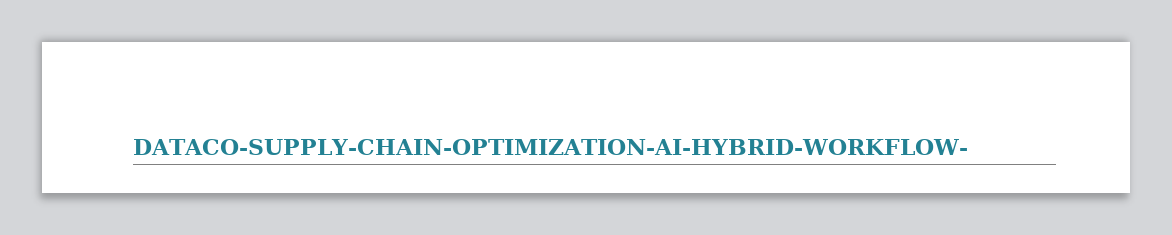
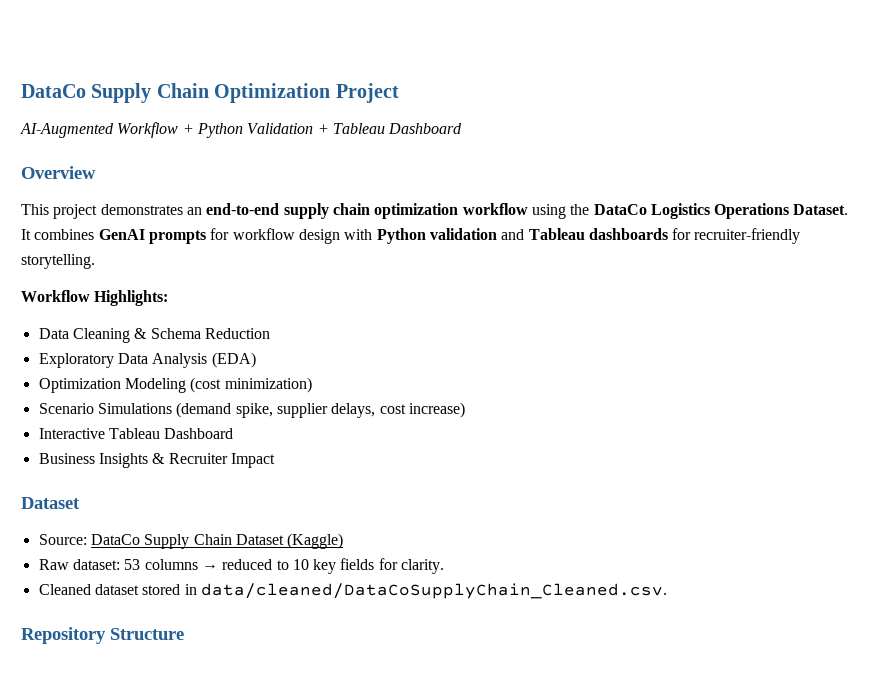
[133,139,968,155] DATACO-SUPPLY-CHAIN-OPTIMIZATION-AI-HYBRID-WORKFLOW- -> [21,83,399,103] [20,122,463,138] [21,166,96,179] [21,203,849,219] [21,228,801,244] [21,254,95,269] [21,290,169,306] [38,328,270,343] [38,352,256,368] [38,377,312,393] [38,402,465,418] [38,428,234,439] [38,453,275,468] [21,497,80,509] [38,533,344,549] [38,558,445,574] [38,583,667,599] [21,627,184,644] DataCo Supply Chain Optimization Project // AI‑Augmented Workflow + Python Validation + Tableau Dashboard // Overview // This project demonstrates an end‑to‑end supply chain optimization workflow using the DataCo Logistics Operations Dataset. // It combines GenAI prompts for workflow design with Python validation and Tableau dashboards for recruiter‑friendly storytelling. // Workflow Highlights: // Data Cleaning & Schema Reduction // Exploratory Data Analysis (EDA) // Optimization Modeling (cost minimization) // Scenario Simulations (demand spike, supplier delays, cost increase) // Interactive Tableau Dashboard // Business Insights & Recruiter Impact // Dataset // Source: DataCo Supply Chain Dataset (Kaggle) // Raw dataset: 53 columns → reduced to 10 key fields for clarity. // Cleaned dataset stored in data/cleaned/DataCoSupplyChain_Cleaned.csv. // Repository Structure

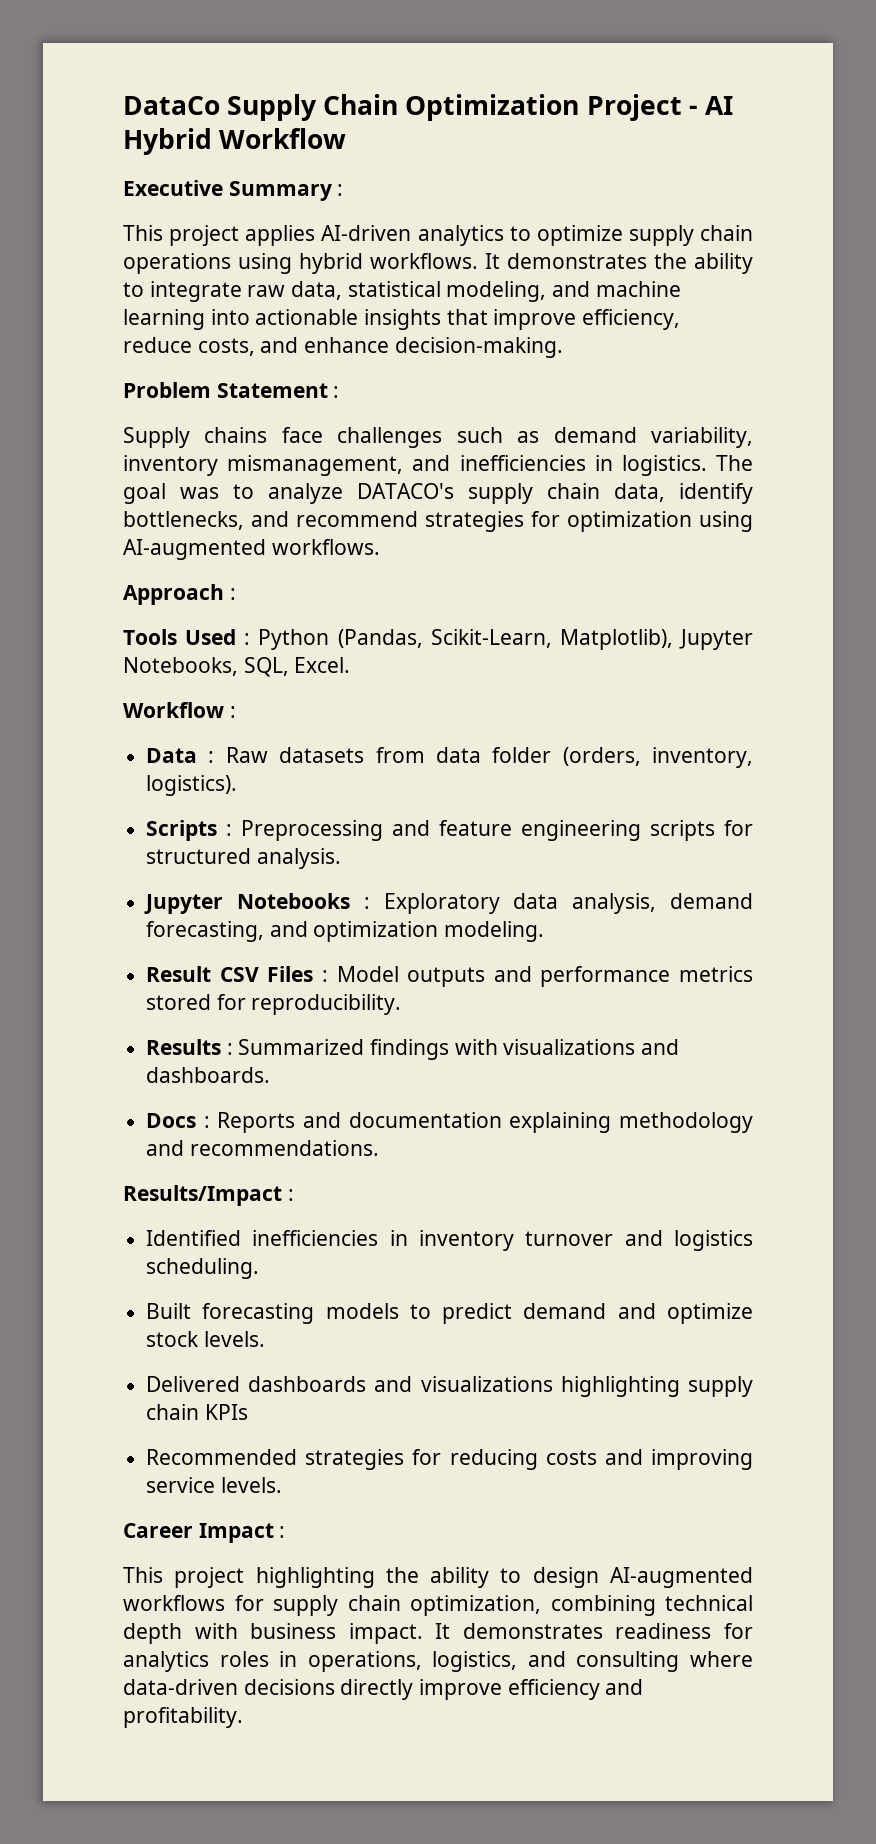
[20,122,463,138] [21,166,96,179] [21,203,849,219] [21,228,801,244] [21,254,95,269] [21,290,169,306] [38,328,270,343] [38,352,256,368] [38,377,312,393] [38,402,465,418] [38,428,234,439] [38,453,275,468] [21,497,80,509] [38,533,344,549] [38,558,445,574] [38,583,667,599] [21,627,184,644] // AI‑Augmented Workflow + Python Validation + Tableau Dashboard // Overview // This project demonstrates an end‑to‑end supply chain optimization workflow using the DataCo Logistics Operations Dataset. // It combines GenAI prompts for workflow design with Python validation and Tableau dashboards for recruiter‑friendly storytelling. // Workflow Highlights: // Data Cleaning & Schema Reduction // Exploratory Data Analysis (EDA) // Optimization Modeling (cost minimization) // Scenario Simulations (demand spike, supplier delays, cost increase) // Interactive Tableau Dashboard // Business Insights & Recruiter Impact // Dataset // Source: DataCo Supply Chain Dataset (Kaggle) // Raw dataset: 53 columns → reduced to 10 key fields for clarity. // Cleaned dataset stored in data/cleaned/DataCoSupplyChain_Cleaned.csv. // Repository Structure -> [688,96,733,115] [123,128,347,155] [123,180,344,201] [123,225,753,246] [123,253,753,274] [123,281,681,302] [123,309,681,330] [123,337,563,358] [123,382,340,398] [123,427,753,448] [123,455,754,476] [123,483,753,504] [123,511,753,532] [123,539,380,560] [123,584,236,605] [123,629,753,650] [123,657,351,677] [123,702,236,718] [146,747,753,768] [146,775,238,796] [146,820,753,841] [146,848,341,869] [144,893,754,914] [146,921,545,942] [146,966,753,987] [146,994,402,1015] [146,1039,680,1060] [146,1067,271,1083] [146,1112,753,1133] [146,1140,379,1156] [123,1185,294,1206] [146,1230,754,1251] [146,1258,260,1279] [146,1303,753,1324] [146,1331,265,1347] [146,1376,753,1397] [146,1404,248,1420] [146,1449,753,1470] [146,1477,282,1493] [123,1523,286,1543] [123,1567,753,1588] [123,1595,753,1616] [123,1623,753,1644] [123,1651,753,1672] [123,1679,644,1700] [123,1707,243,1728] - AI Hybrid Workflow // Executive Summary : // This project applies AI-driven analytics to optimize supply chain operations using hybrid workflows. It demonstrates the ability to integrate raw data, statistical modeling, and machine learning into actionable insights that improve efficiency, reduce costs, and enhance decision-making. // Problem Statement : // Supply chains face challenges such as demand variability, inventory mismanagement, and inefficiencies in logistics. The goal was to analyze DATACO's supply chain data, identify bottlenecks, and recommend strategies for optimization using AI-augmented workflows. // Approach : // Tools Used : Python (Pandas, Scikit-Learn, Matplotlib), Jupyter Notebooks, SQL, Excel. // Workflow : // Data : Raw datasets from data folder (orders, inventory, logistics). // Scripts : Preprocessing and feature engineering scripts for structured analysis. // Jupyter Notebooks : Exploratory data analysis, demand forecasting, and optimization modeling. // Result CSV Files : Model outputs and performance metrics stored for reproducibility. // Results : Summarized findings with visualizations and dashboards. // Docs : Reports and documentation explaining methodology and recommendations. // Results/Impact : // Identified inefficiencies in inventory turnover and logistics scheduling. // Built forecasting models to predict demand and optimize stock levels. // Delivered dashboards and visualizations highlighting supply chain KPIs // Recommended strategies for reducing costs and improving service levels. // Career Impact : // This project highlighting the ability to design AI-augmented workflows for supply chain optimization, combining technical depth with business impact. It demonstrates readiness for analytics roles in operations, logistics, and consulting where data-driven decisions directly improve efficiency and profitability.

